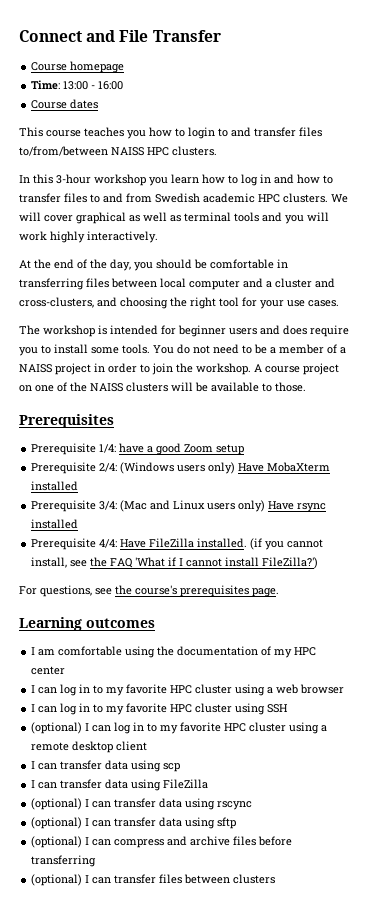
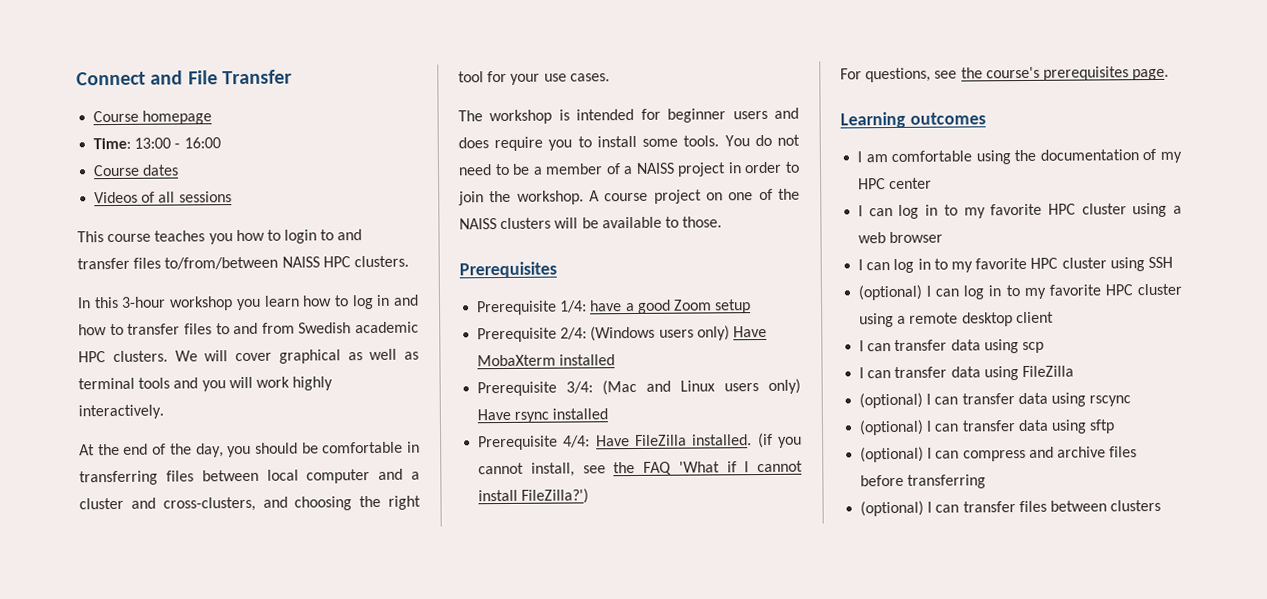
(99, 104) none -> [94,191,232,204] // Videos of all sessions

